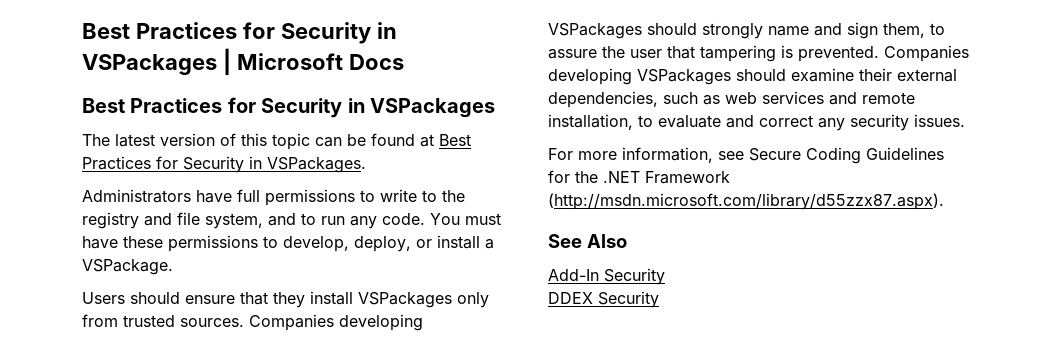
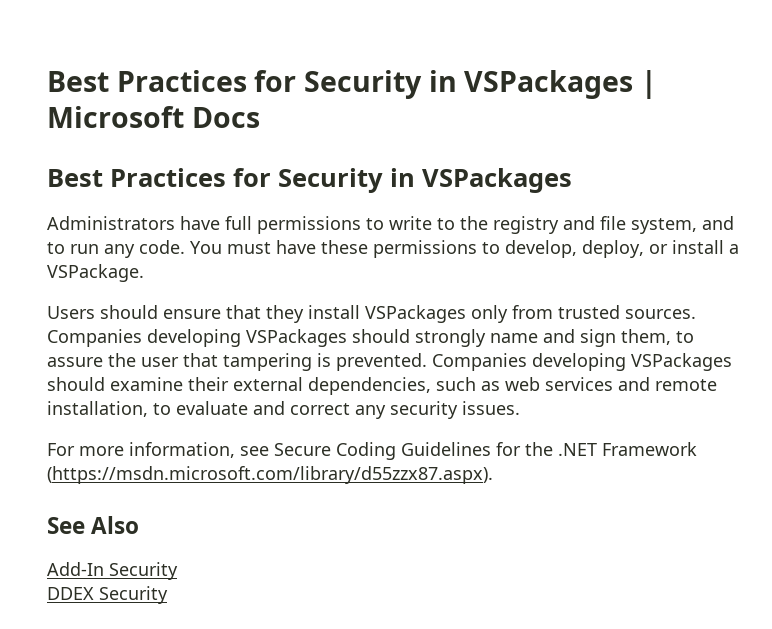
[82,133,471,150] [82,156,366,173] // The latest version of this topic can be found at Best Practices for Security in VSPackages. -> (572, 180) none
[548,193,944,210] (http://msdn.microsoft.com/library/d55zzx87.aspx). -> [47,466,493,484] (https://msdn.microsoft.com/library/d55zzx87.aspx).

